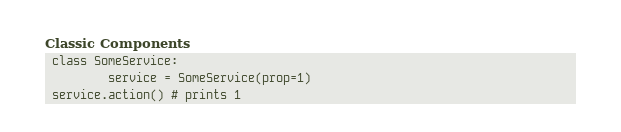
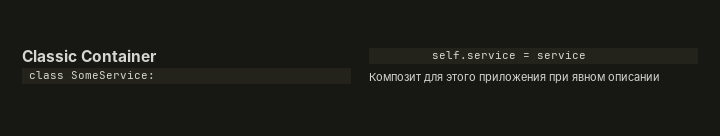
[100,39,190,51] Components -> [81,49,158,62] Container
(178, 60) none -> [431,51,530,59] self.service =
[163,72,311,85] [51,89,241,102] = SomeService(prop=1) // service.action() # prints 1 -> [369,73,660,84] // Композит для этого приложения при явном описании

